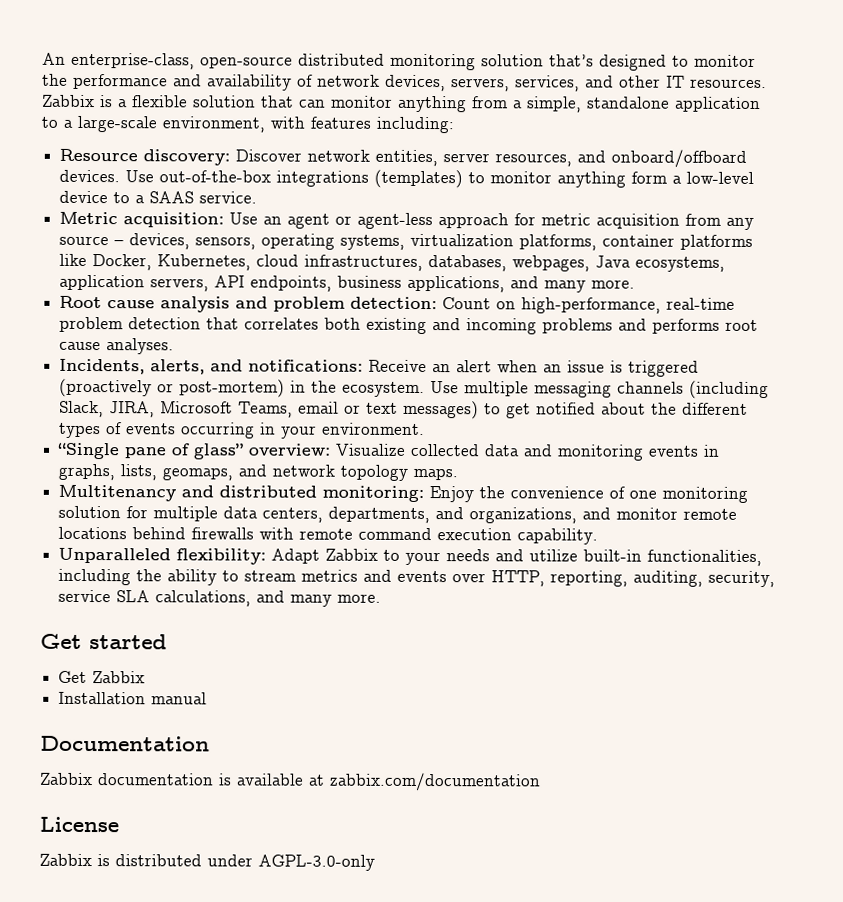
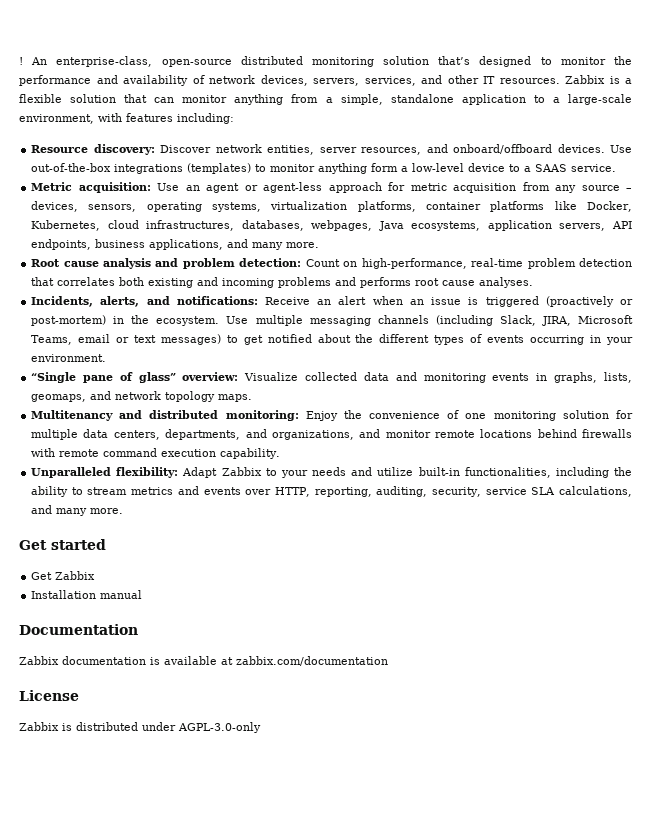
(42, 58) none -> [19,57,23,65] !

